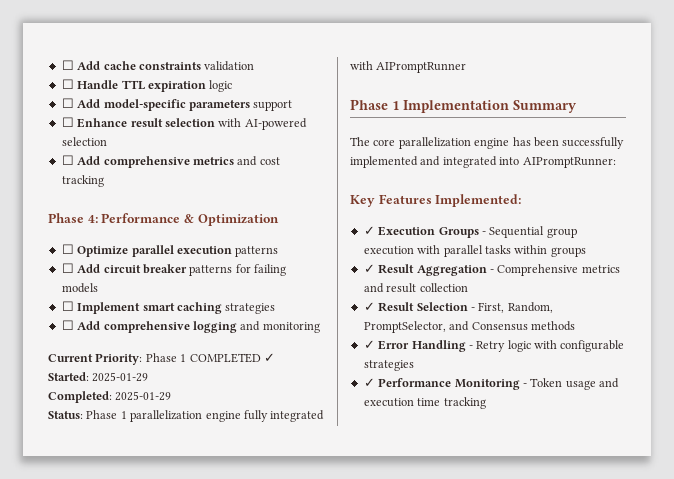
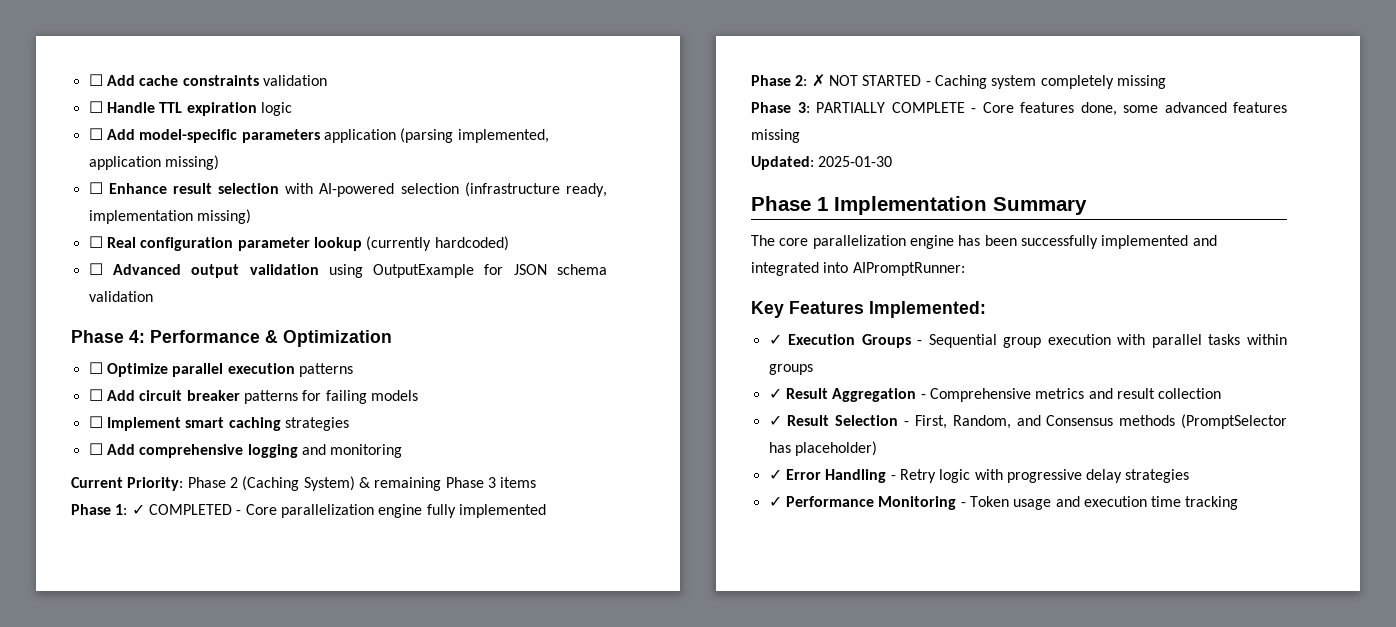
[253,100,293,111] support -> [323,128,549,143] [88,155,219,170] application (parsing implemented, application missing)
[61,155,280,168] [61,175,104,187] // ☐ Add comprehensive metrics and cost tracking -> [464,182,607,197] [88,209,251,224] [88,236,509,251] [88,263,607,278] [88,291,153,302] (infrastructure ready, implementation missing) // ☐ Real configuration parameter lookup (currently hardcoded) // ☐ Advanced output validation using OutputExample for JSON schema validation
[180,353,275,363] [48,372,149,382] [48,391,172,403] [48,410,325,422] [350,61,467,73] 1 COMPLETED ✓ // Started: 2025-01-29 // Completed: 2025-01-29 // Status: Phase 1 parallelization engine fully integrated with AIPromptRunner -> [229,476,537,491] [71,504,546,518] [751,74,1166,89] [751,102,1287,116] [751,129,800,143] [751,156,893,170] 2 (Caching System) & remaining Phase 3 items // Phase 1: ✓ COMPLETED - Core parallelization engine fully implemented // Phase 2: ✗ NOT STARTED - Caching system completely missing // Phase 3: PARTIALLY COMPLETE - Core features done, some advanced features missing // Updated: 2025-01-30
[363,321,446,333] PromptSelector, -> (1011, 422) none
(575, 326) none -> [1181,414,1287,429] [768,441,877,456] (PromptSelector has placeholder)
[560,340,625,352] configurable -> [1006,469,1123,483] progressive delay

